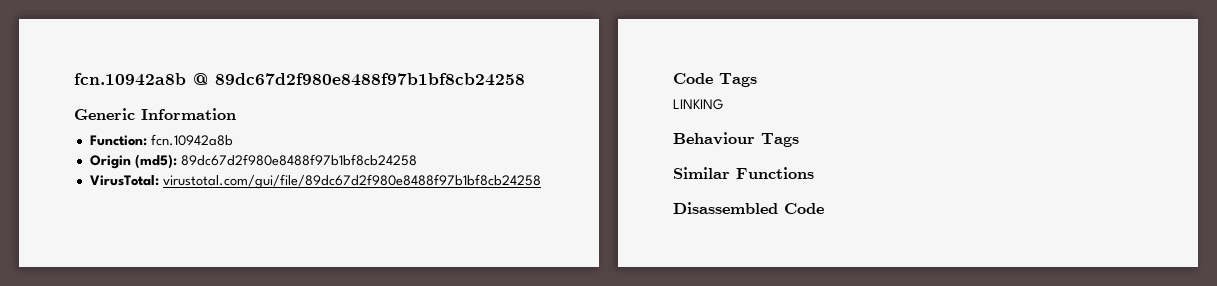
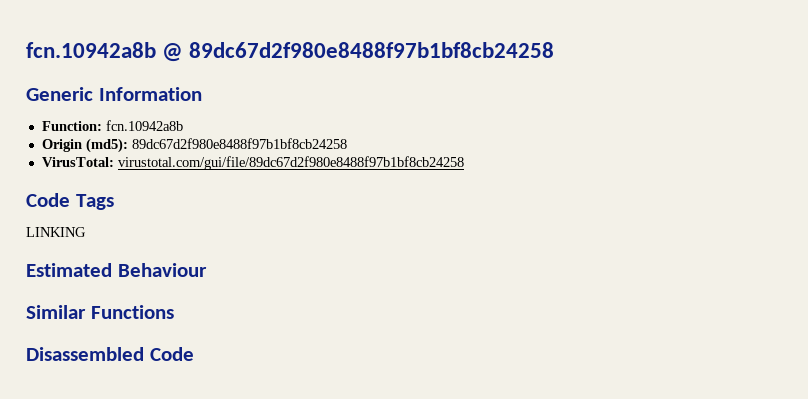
(723, 104) none -> [26,263,112,277] Estimated
[761,133,799,147] Tags -> (207, 270) none

